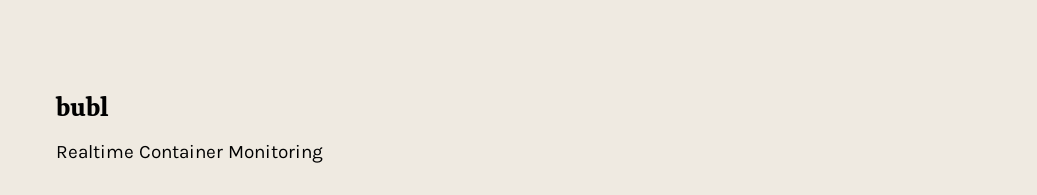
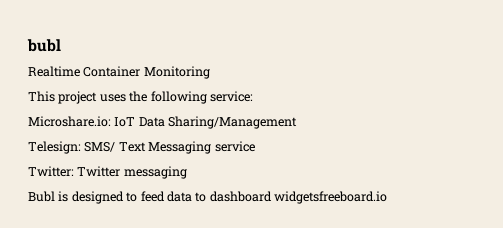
(324, 153) none -> [28,91,253,104] [28,116,298,129] [28,141,255,154] [28,166,187,179] [28,191,387,204] // This project uses the following service: // Microshare.io: IoT Data Sharing/Management // Telesign: SMS/ Text Messaging service // Twitter: Twitter messaging // Bubl is designed to feed data to dashboard widgetsfreeboard.io

